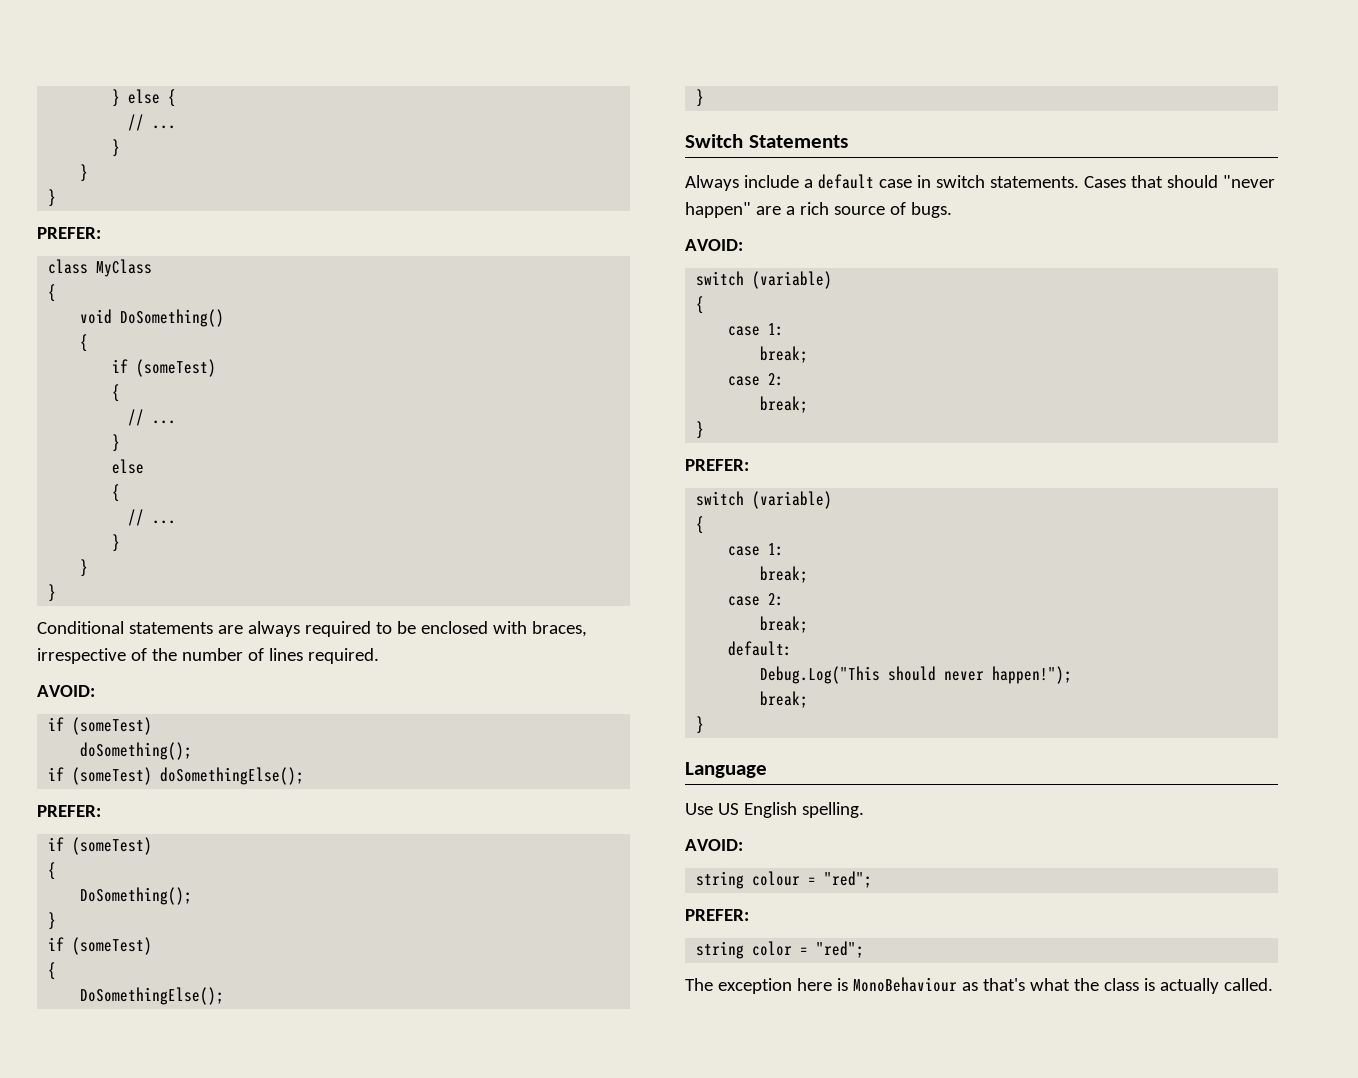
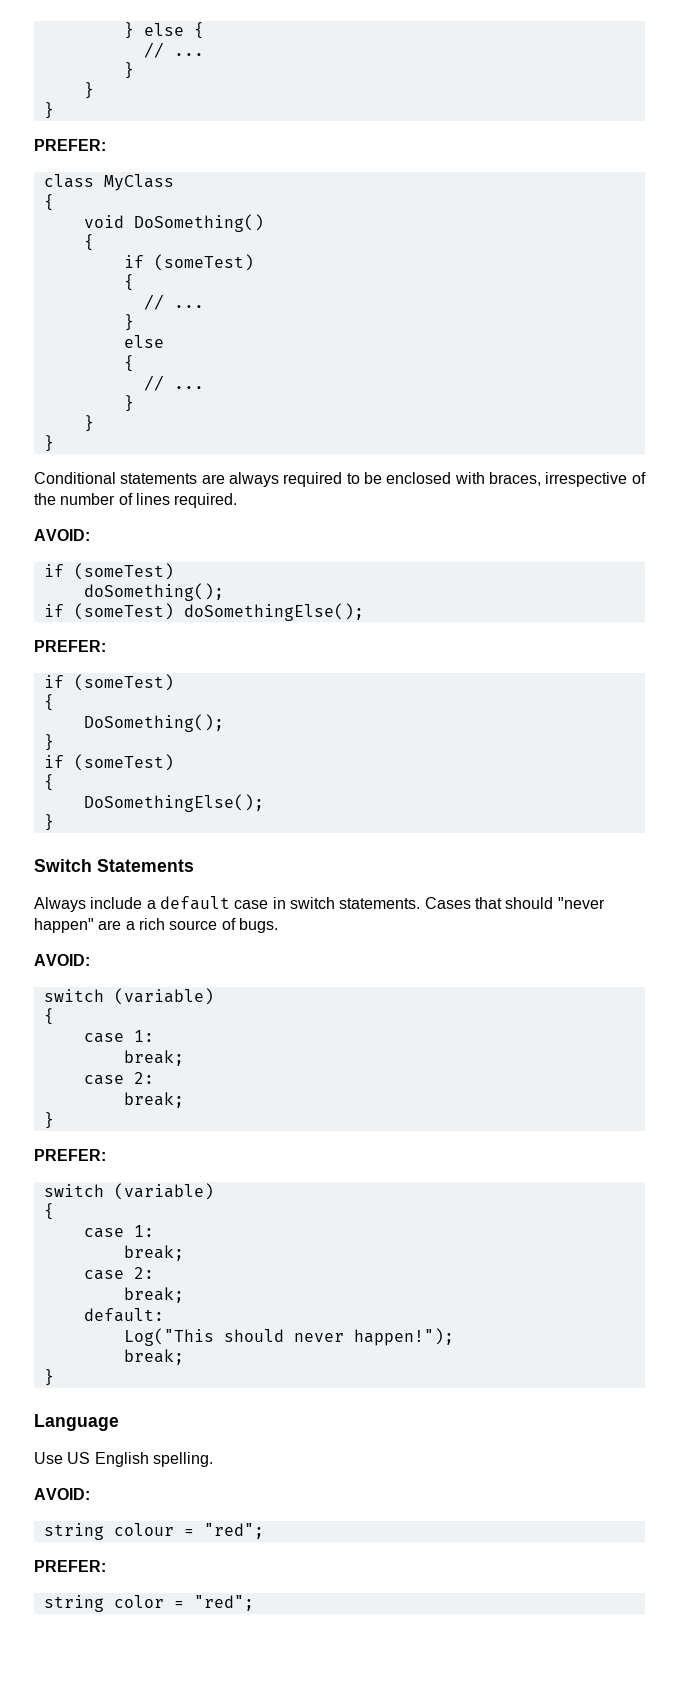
[760,666,881,684] Debug.Log("This -> [123,1328,214,1346] Log("This
[685,977,1273,994] // The exception here is MonoBehaviour as that's what the class is actually called. -> (254, 1603) none

